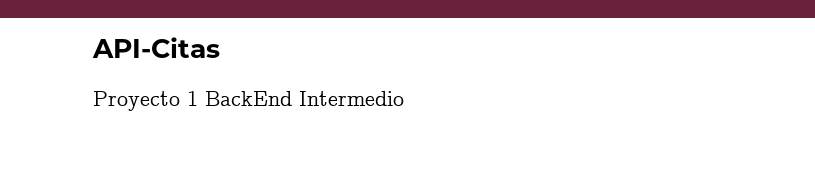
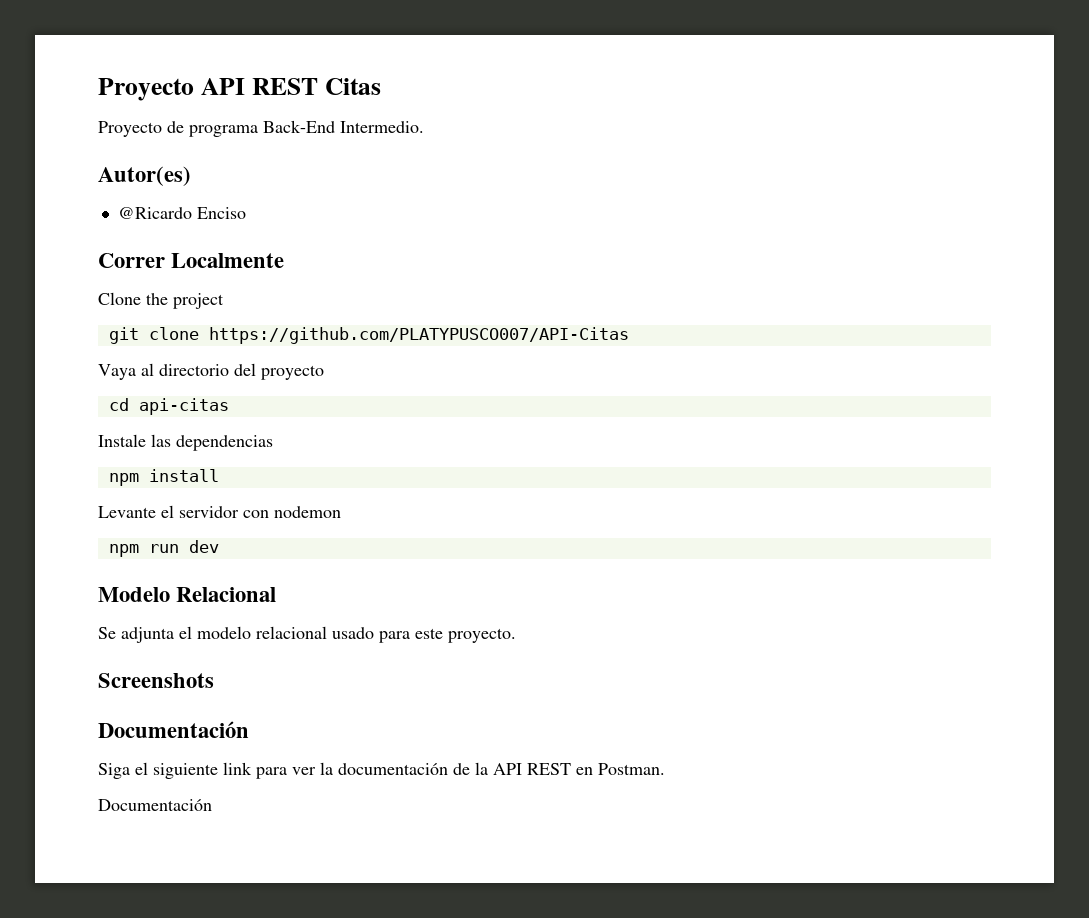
[92,37,220,58] [93,91,404,111] API-Citas // Proyecto 1 BackEnd Intermedio -> [98,78,381,101] [98,120,424,137] [98,166,191,186] [117,207,246,219] [98,253,285,268] [98,292,224,309] [108,327,629,344] [98,363,324,380] [108,398,229,415] [98,434,273,451] [108,469,219,486] [98,505,341,518] [108,540,219,557] [98,587,277,602] [98,626,516,643] [98,673,214,688] [98,721,249,738] [98,762,665,779] [98,799,212,811] Proyecto API REST Citas // Proyecto de programa Back-End Intermedio. // Autor(es) // @Ricardo Enciso // Correr Localmente // Clone the project // git clone https://github.com/PLATYPUSCO007/API-Citas // Vaya al directorio del proyecto // cd api-citas // Instale las dependencias // npm install // Levante el servidor con nodemon // npm run dev // Modelo Relacional // Se adjunta el modelo relacional usado para este proyecto. // Screenshots // Documentación // Siga el siguiente link para ver la documentación de la API REST en Postman. // Documentación

